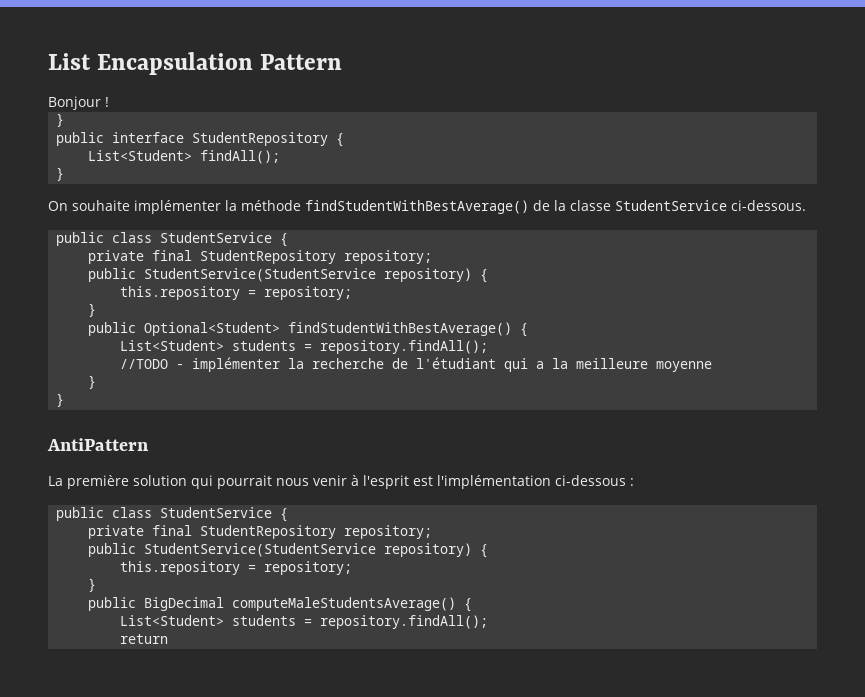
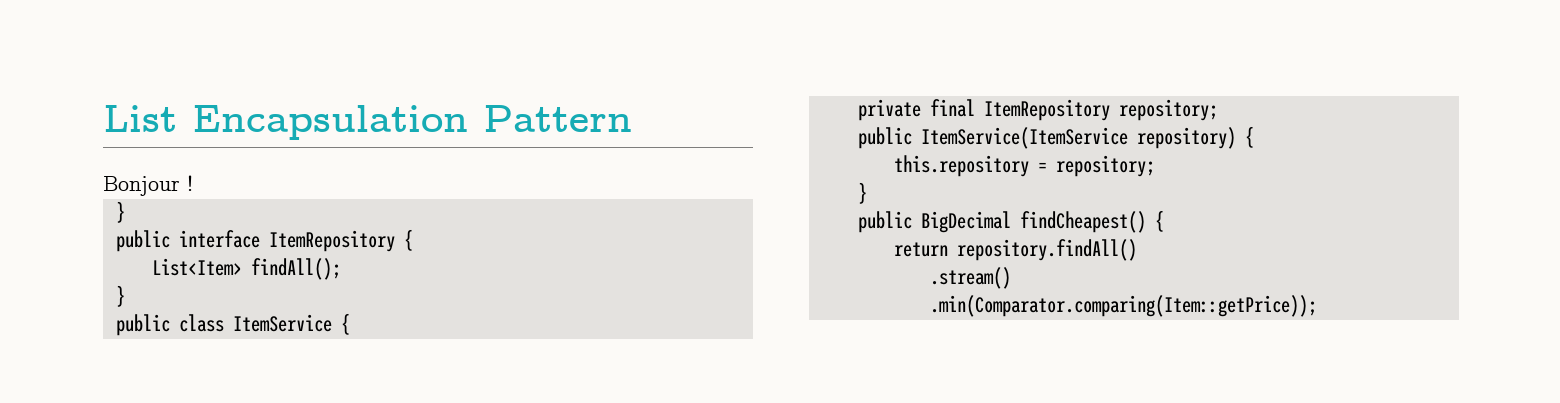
[192,132,345,147] [88,150,193,161] StudentRepository { // List<Student> -> [268,229,413,252] [151,258,242,276] ItemRepository { // List<Item>
[48,200,806,214] [56,232,289,247] [88,250,433,264] [88,268,489,283] [120,286,353,300] [88,303,97,317] [88,322,529,337] [120,340,489,354] [120,357,713,372] [88,375,97,389] [56,393,65,407] [47,438,149,451] [48,475,634,489] [56,507,289,522] [88,525,433,539] [88,543,377,557] // On souhaite implémenter la méthode findStudentWithBestAverage() de la classe StudentService ci-dessous. // public class StudentService { // private final StudentRepository repository; // public StudentService(StudentService repository) { // this.repository = repository; // } // public Optional<Student> findStudentWithBestAverage() { // List<Student> students = repository.findAll(); // //TODO - implémenter la recherche de l'étudiant qui a la meilleure moyenne // } // } // AntiPattern // La première solution qui pourrait nous venir à l'esprit est l'implémentation ci-dessous : // public class StudentService { // private final StudentRepository repository; // public StudentService(StudentService -> [115,313,350,336] [857,99,1218,121] [857,127,1128,149] // public class ItemService { // private final ItemRepository repository; // public ItemService(ItemService
[232,597,473,612] [120,615,489,629] [120,634,169,644] computeMaleStudentsAverage() { // List<Student> students = repository.findAll(); // return -> [1019,210,1164,233] [893,239,1137,261] [929,267,1011,289] [929,295,1317,317] findCheapest() { // return repository.findAll() // .stream() // .min(Comparator.comparing(Item::getPrice));

